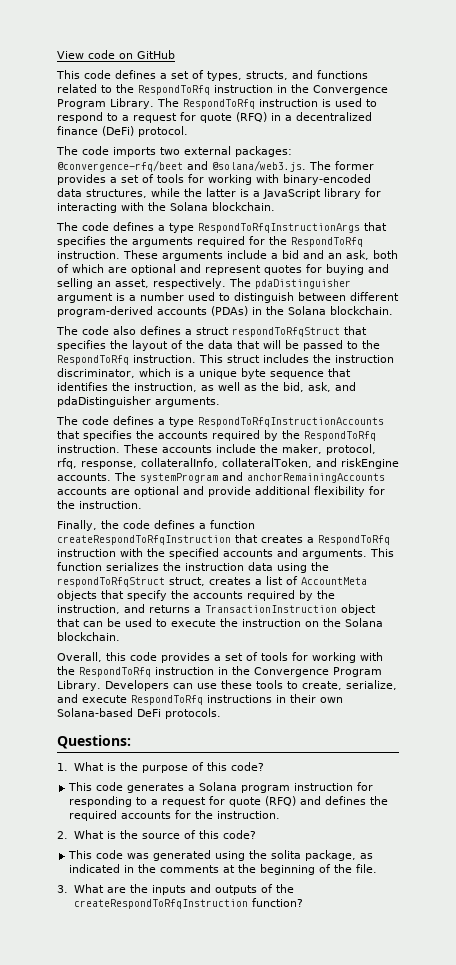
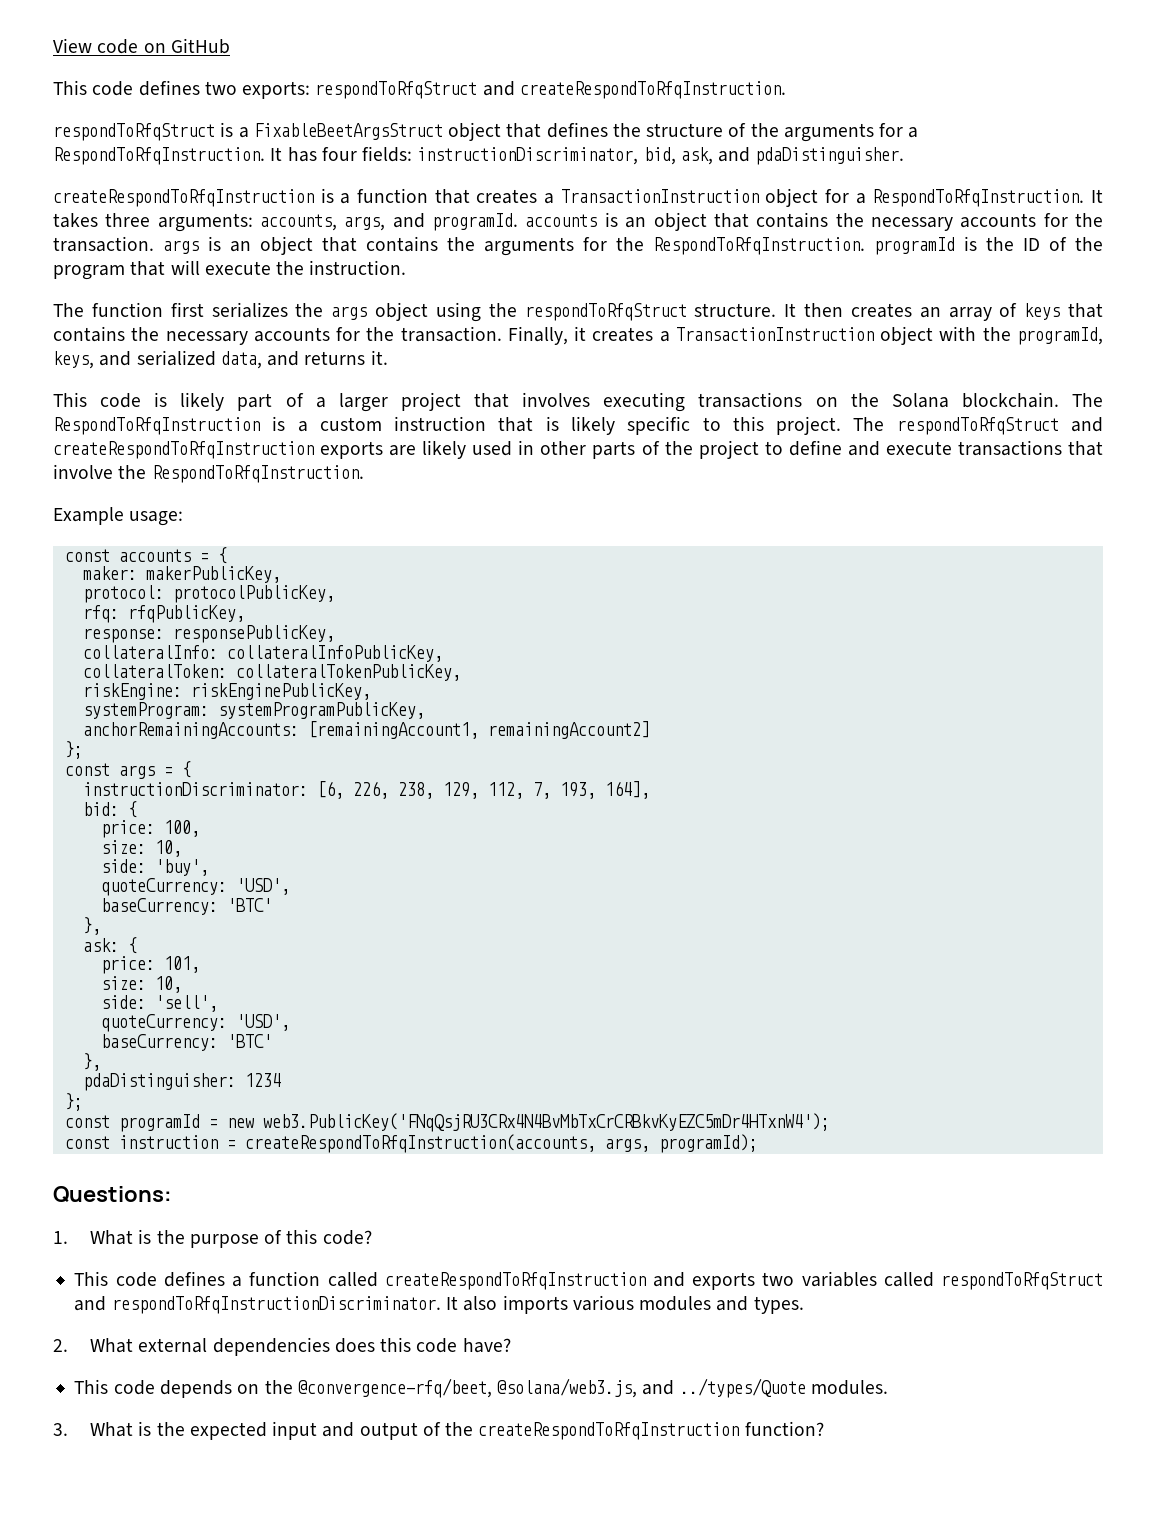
[160,70,368,81] [57,84,388,95] [57,98,377,109] [57,112,372,123] [57,126,188,137] [56,146,292,157] [57,160,374,172] [57,174,371,185] [57,188,381,199] [57,202,275,213] [56,222,387,233] [57,236,363,247] [57,250,398,261] [57,264,389,275] [57,278,351,289] [57,292,399,303] [57,306,393,317] [56,326,367,337] [57,340,380,351] [57,354,394,365] [57,368,351,379] [57,382,356,392] [57,396,220,407] [56,416,384,427] [57,430,376,441] [57,444,376,455] [57,458,399,469] [57,472,385,483] [57,486,385,497] [57,500,142,509] [57,520,255,531] [57,534,390,545] [57,548,394,559] [57,562,329,573] [57,576,367,587] [57,590,335,601] [57,604,376,615] [57,618,383,627] [57,632,120,641] [57,652,383,663] [57,666,382,677] [57,680,397,691] [57,694,343,705] [57,708,221,719] a set of types, structs, and functions related to the RespondToRfq instruction in the Convergence Program Library. The RespondToRfq instruction is used to respond to a request for quote (RFQ) in a decentralized finance (DeFi) protocol. // The code imports two external packages: @convergence-rfq/beet and @solana/web3.js. The former provides a set of tools for working with binary-encoded data structures, while the latter is a JavaScript library for interacting with the Solana blockchain. // The code defines a type RespondToRfqInstructionArgs that specifies the arguments required for the RespondToRfq instruction. These arguments include a bid and an ask, both of which are optional and represent quotes for buying and selling an asset, respectively. The pdaDistinguisher argument is a number used to distinguish between different program-derived accounts (PDAs) in the Solana blockchain. // The code also defines a struct respondToRfqStruct that specifies the layout of the data that will be passed to the RespondToRfq instruction. This struct includes the instruction discriminator, which is a unique byte sequence that identifies the instruction, as well as the bid, ask, and pdaDistinguisher arguments. // The code defines a type RespondToRfqInstructionAccounts that specifies the accounts required by the RespondToRfq instruction. These accounts include the maker, protocol, rfq, response, collateralInfo, collateralToken, and riskEngine accounts. The systemProgram and anchorRemainingAccounts accounts are optional and provide additional flexibility for the instruction. // Finally, the code defines a function createRespondToRfqInstruction that creates a RespondToRfq instruction with the specified accounts and arguments. This function serializes the instruction data using the respondToRfqStruct struct, creates a list of AccountMeta objects that specify the accounts required by the instruction, and returns a TransactionInstruction object that can be used to execute the instruction on the Solana blockchain. // Overall, this code provides a set of tools for working with the RespondToRfq instruction in the Convergence Program Library. Developers can use these tools to create, serialize, and execute RespondToRfq instructions in their own Solana-based DeFi protocols. -> [204,81,786,99] [53,122,919,142] [53,146,905,165] [53,188,1103,207] [53,212,1104,232] [53,236,1103,256] [53,260,407,280] [53,302,1104,322] [53,326,1103,345] [53,350,388,369] [53,392,1103,412] [53,416,1104,435] [53,440,1103,459] [53,464,364,483] [53,507,184,526] [64,547,227,564] [82,566,281,583] [82,585,335,603] [82,605,245,623] [82,625,335,643] [82,645,443,662] [82,664,461,681] [82,683,371,700] [82,702,425,719] [82,721,650,739] [64,741,83,759] [64,761,191,779] [82,781,650,799] [82,801,137,818] [100,820,200,838] [100,840,182,857] [100,859,209,876] [100,878,290,896] [100,898,272,915] [82,917,101,935] [82,937,137,954] [100,956,200,974] [100,976,182,993] [100,995,218,1012] [100,1014,290,1032] [100,1034,272,1051] [82,1053,101,1071] [82,1073,281,1091] [64,1093,83,1111] [64,1113,830,1132] [64,1134,758,1153] two exports: respondToRfqStruct and createRespondToRfqInstruction. // respondToRfqStruct is a FixableBeetArgsStruct object that defines the structure of the arguments for a RespondToRfqInstruction. It has four fields: instructionDiscriminator, bid, ask, and pdaDistinguisher. // createRespondToRfqInstruction is a function that creates a TransactionInstruction object for a RespondToRfqInstruction. It takes three arguments: accounts, args, and programId. accounts is an object that contains the necessary accounts for the transaction. args is an object that contains the arguments for the RespondToRfqInstruction. programId is the ID of the program that will execute the instruction. // The function first serializes the args object using the respondToRfqStruct structure. It then creates an array of keys that contains the necessary accounts for the transaction. Finally, it creates a TransactionInstruction object with the programId, keys, and serialized data, and returns it. // This code is likely part of a larger project that involves executing transactions on the Solana blockchain. The RespondToRfqInstruction is a custom instruction that is likely specific to this project. The respondToRfqStruct and createRespondToRfqInstruction exports are likely used in other parts of the project to define and execute transactions that involve the RespondToRfqInstruction. // Example usage: // const accounts = { // maker: makerPublicKey, // protocol: protocolPublicKey, // rfq: rfqPublicKey, // response: responsePublicKey, // collateralInfo: collateralInfoPublicKey, // collateralToken: collateralTokenPublicKey, // riskEngine: riskEnginePublicKey, // systemProgram: systemProgramPublicKey, // anchorRemainingAccounts: [remainingAccount1, remainingAccount2] // }; // const args = { // instructionDiscriminator: [6, 226, 238, 129, 112, 7, 193, 164], // bid: { // price: 100, // size: 10, // side: 'buy', // quoteCurrency: 'USD', // baseCurrency: 'BTC' // }, // ask: { // price: 101, // size: 10, // side: 'sell', // quoteCurrency: 'USD', // baseCurrency: 'BTC' // }, // pdaDistinguisher: 1234 // }; // const programId = new web3.PublicKey('FNqQsjRU3CRx4N4BvMbTxCrCRBkvKyEZC5mDr4HTxnW4'); // const instruction = createRespondToRfqInstruction(accounts, args, programId);
[127,782,374,793] [69,796,389,807] [69,810,281,821] [57,830,256,839] [68,850,374,861] [69,864,378,875] [57,884,257,895] generates a Solana program instruction for responding to a request for quote (RFQ) and defines the required accounts for the instruction. // 2. What is the source of this code? // This code was generated using the solita package, as indicated in the comments at the beginning of the file. // 3. What are the inputs and outputs -> [163,1271,1103,1290] [74,1295,804,1314] [53,1337,511,1356] [74,1378,888,1398] [53,1421,418,1440] defines a function called createRespondToRfqInstruction and exports two variables called respondToRfqStruct and respondToRfqInstructionDiscriminator. It also imports various modules and types. // 2. What external dependencies does this code have? // This code depends on the @convergence-rfq/beet, @solana/web3.js, and ../types/Quote modules. // 3. What is the expected input and output

